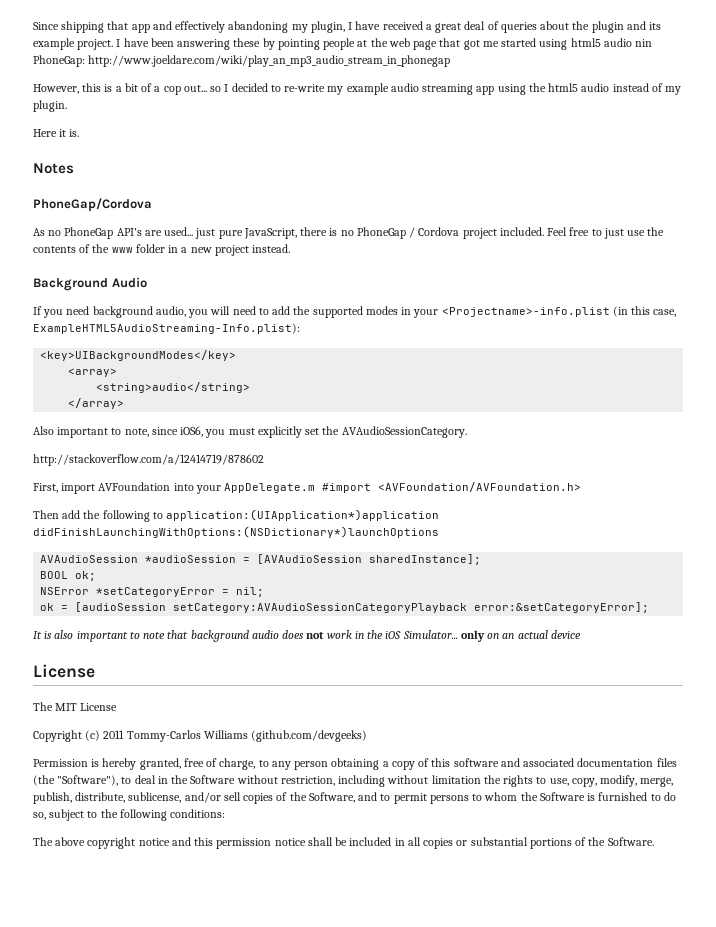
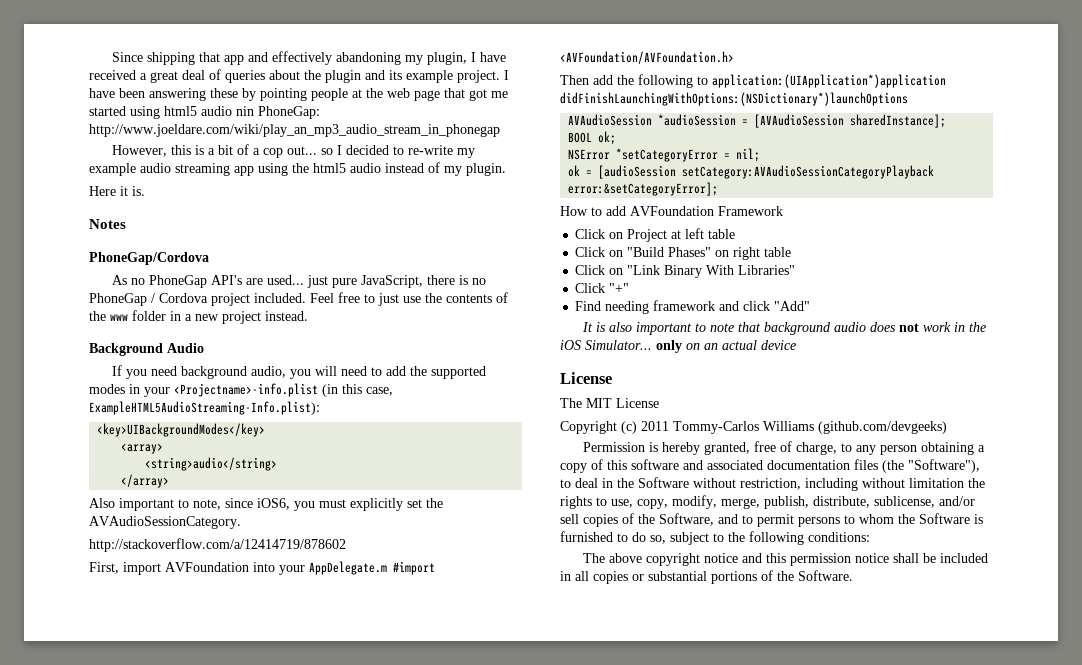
(650, 607) none -> [560,206,783,216] [575,228,736,242] [575,247,792,260] [575,265,796,278] [575,283,630,293] [575,300,811,314] // How to add AVFoundation Framework // Click on Project at left table // Click on "Build Phases" on right table // Click on "Link Binary With Libraries" // Click "+" // Find needing framework and click "Add"

